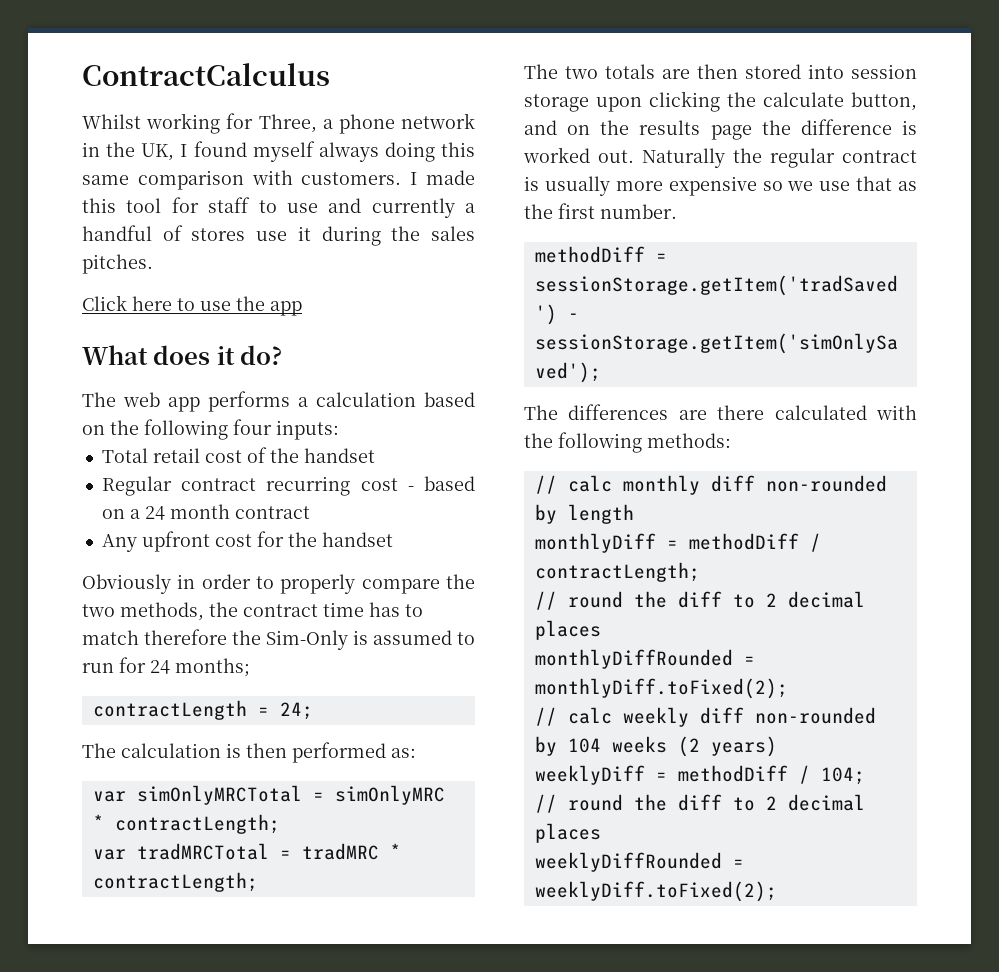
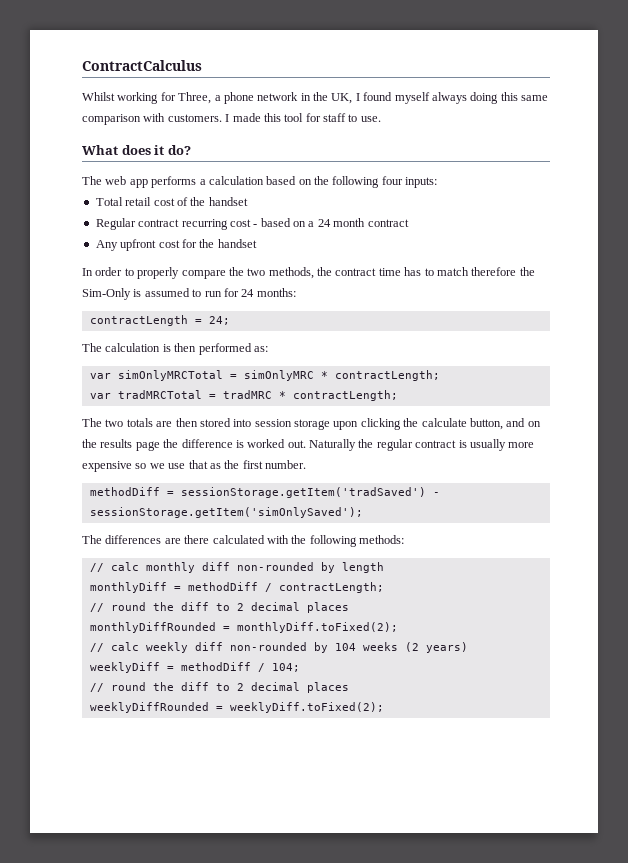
[286,198,475,218] [82,225,476,246] [82,254,153,274] [82,295,302,316] use and currently a handful of stores use it during the sales pitches. // Click here to use the app -> [360,116,381,122] use.
[82,574,196,594] Obviously in -> [82,268,93,276] In
[175,658,250,677] months; -> [256,288,296,297] months:

